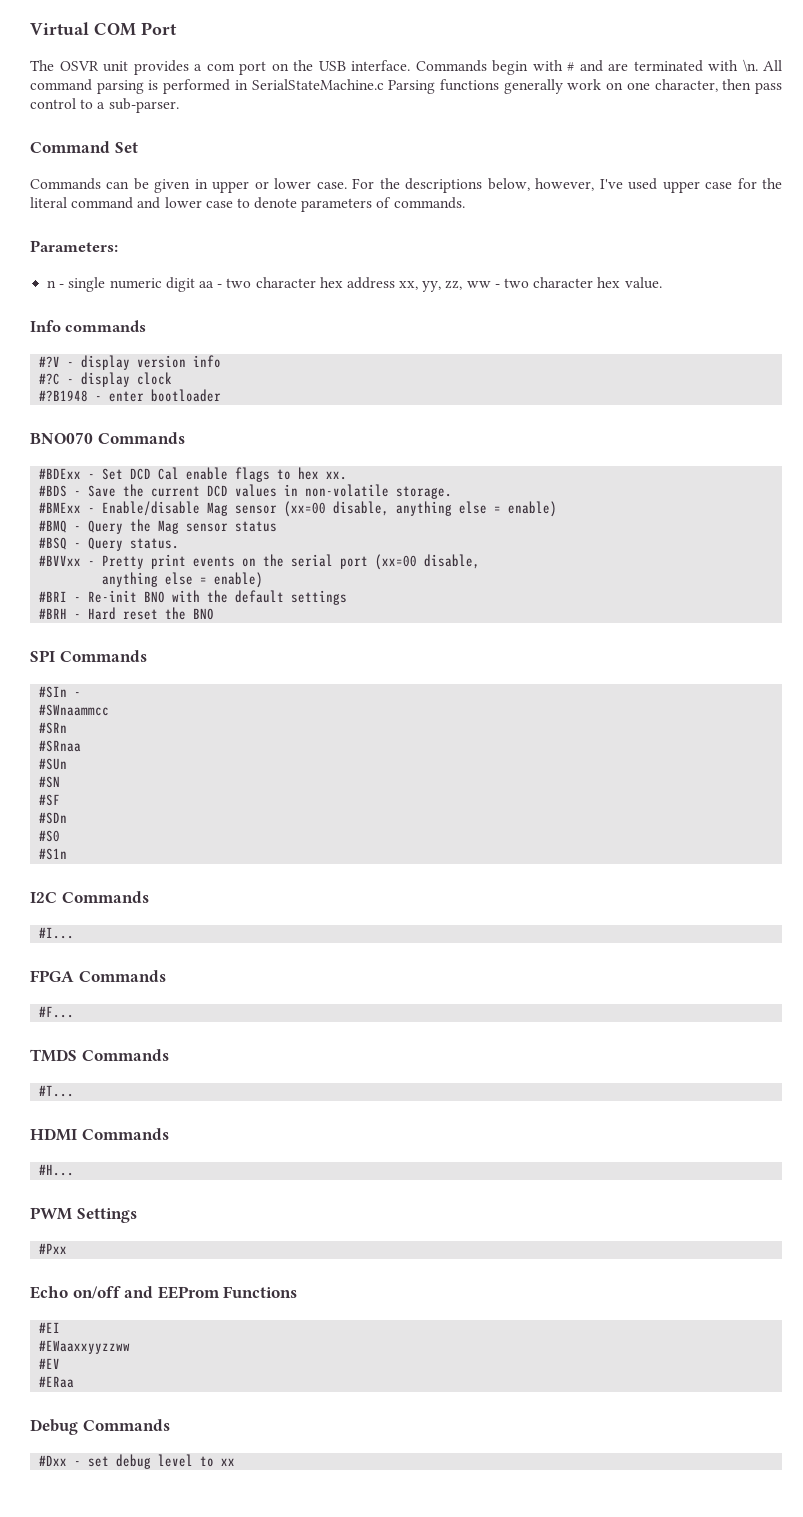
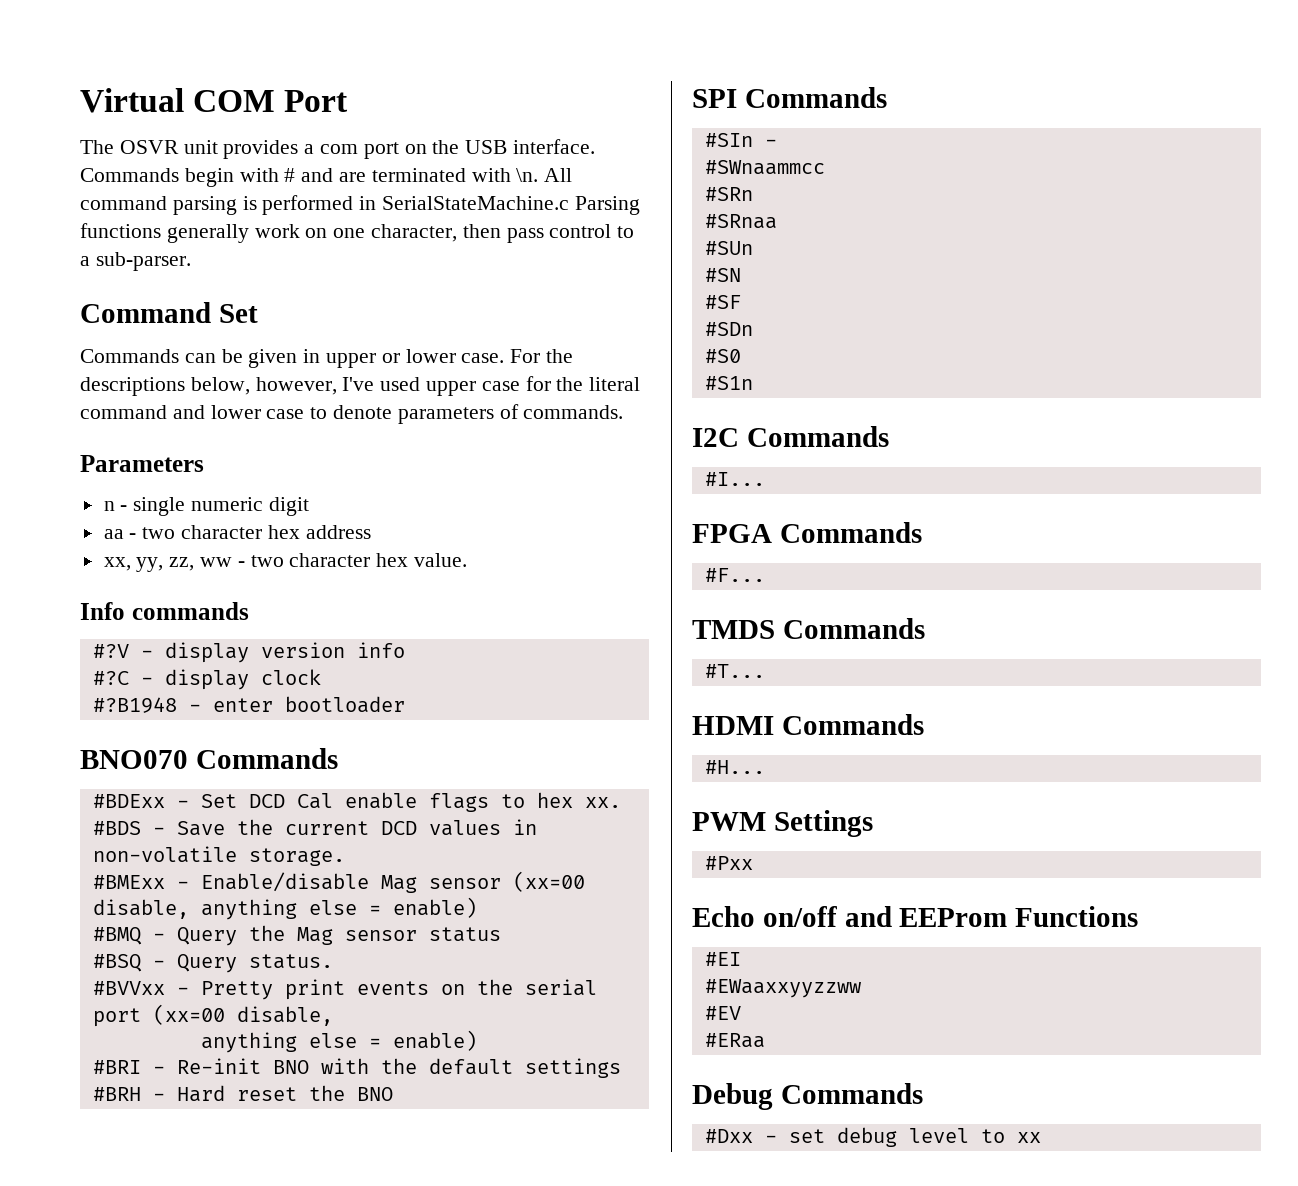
[30,240,118,252] Parameters: -> [80,455,204,472] Parameters
(195, 284) none -> (309, 506) //
(395, 283) none -> (371, 532) //

